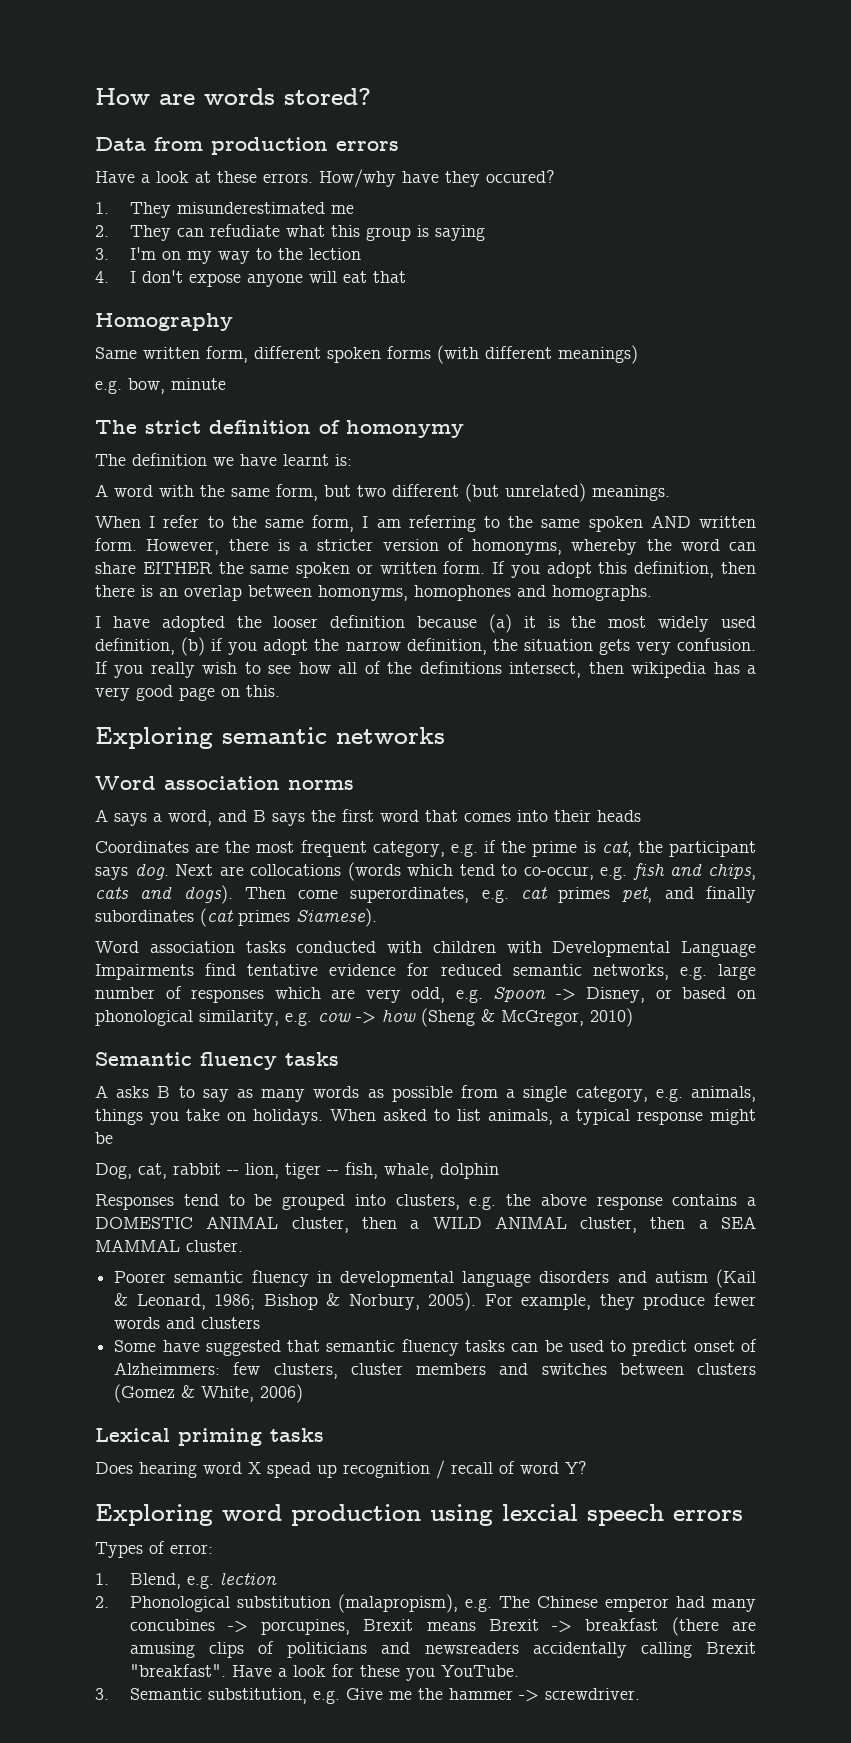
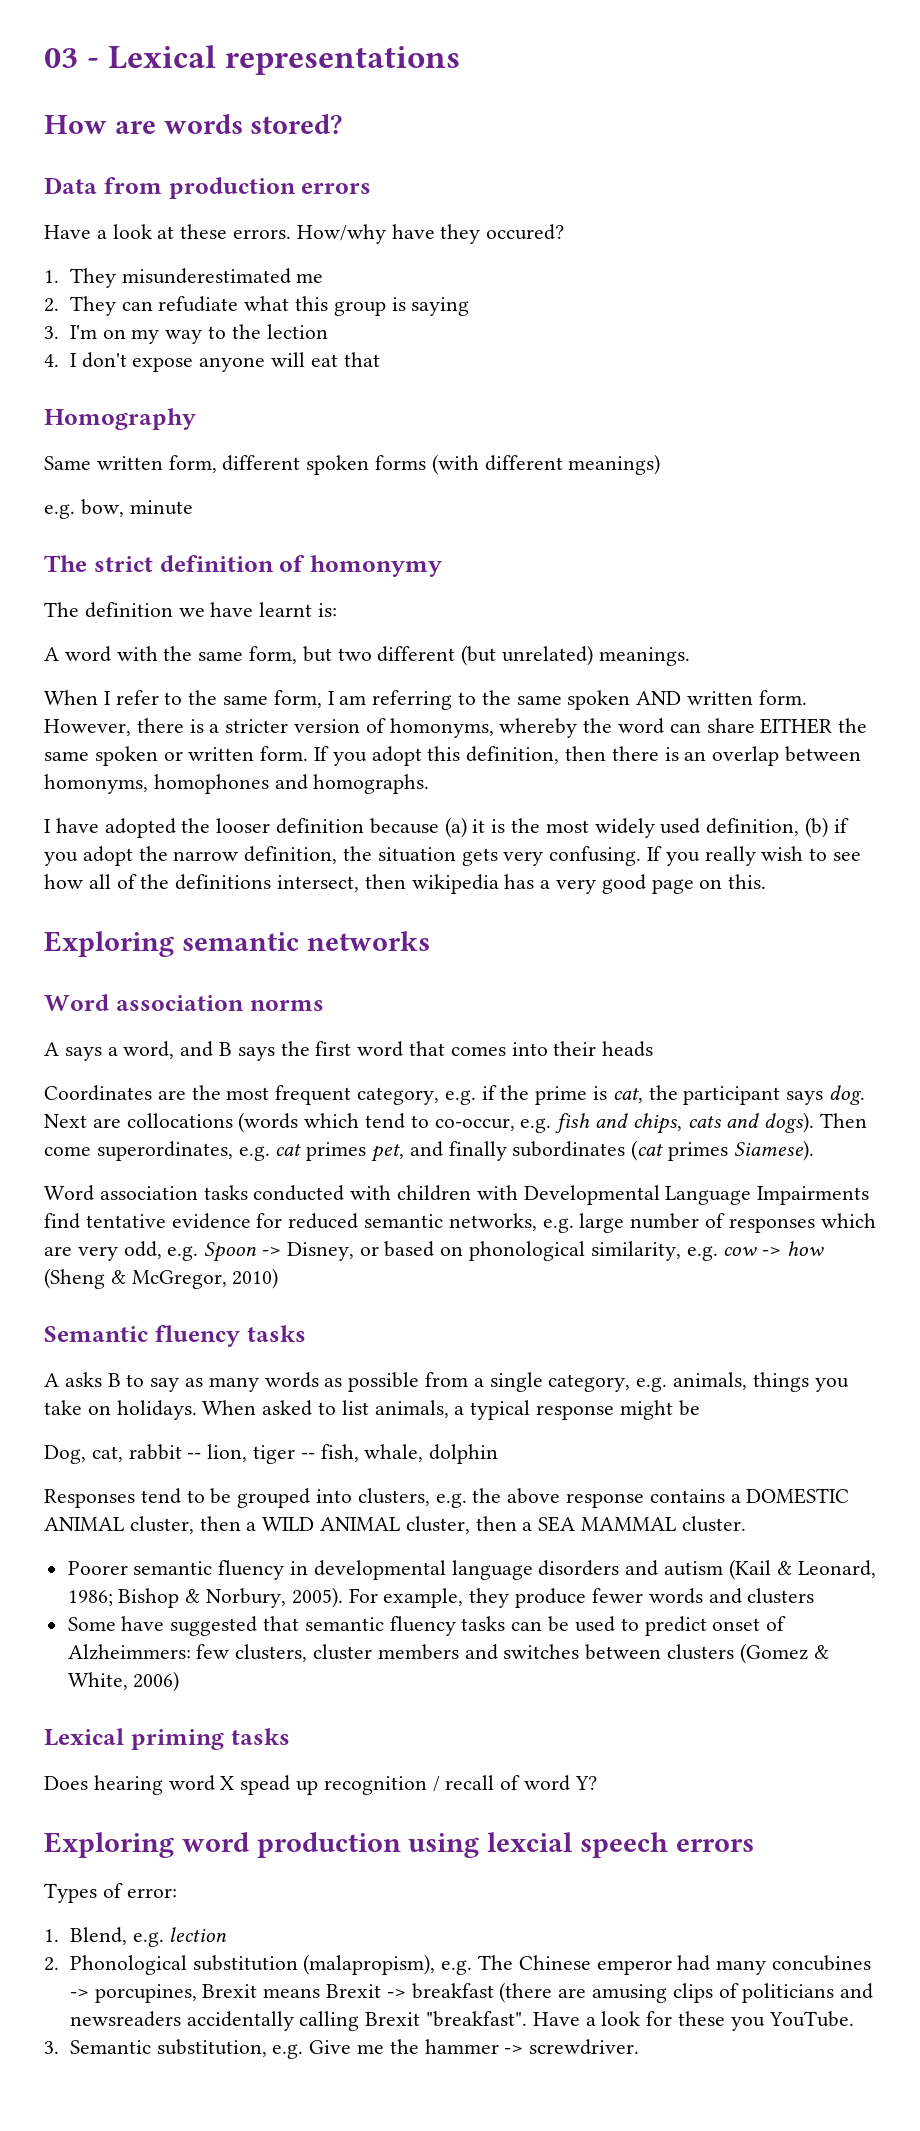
(95, 96) none -> [44,45,461,75] 03 - Lexical representations //
[677,638,756,651] confusion. -> [549,846,642,866] confusing.

